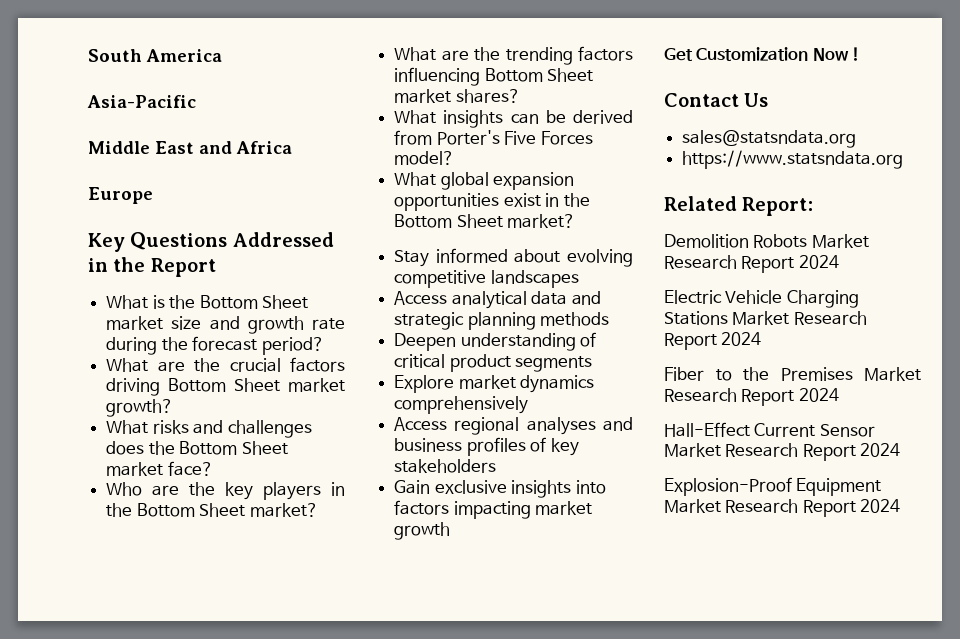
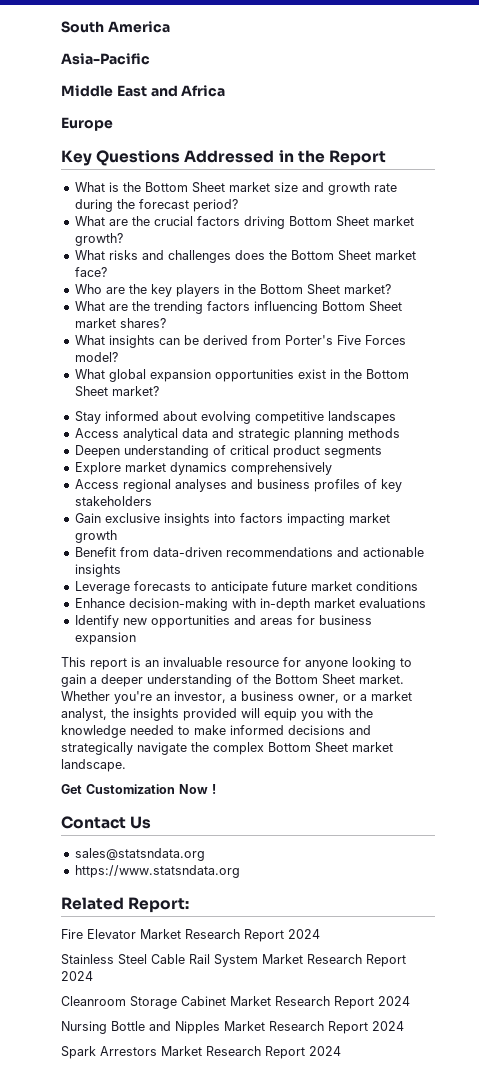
(451, 531) none -> [74,547,424,557] [74,564,121,577] [74,581,418,594] [74,598,426,611] [74,615,372,628] [74,632,136,645] [61,657,412,670] [61,674,404,687] [61,691,412,704] [61,708,373,721] [61,725,371,738] [61,742,393,755] [61,759,126,772] // Benefit from data-driven recommendations and actionable insights // Leverage forecasts to anticipate future market conditions // Enhance decision-making with in-depth market evaluations // Identify new opportunities and areas for business expansion // This report is an invaluable resource for anyone looking to gain a deeper understanding of the Bottom Sheet market. Whether you're an investor, a business owner, or a market analyst, the insights provided will equip you with the knowledge needed to make informed decisions and strategically navigate the complex Bottom Sheet market landscape.
[664,234,869,248] [664,255,839,273] [664,290,859,308] [664,311,867,325] [664,332,762,350] [664,367,921,381] [664,388,839,406] [664,422,875,437] [664,443,901,461] [664,477,882,496] Demolition Robots Market Research Report 2024 // Electric Vehicle Charging Stations Market Research Report 2024 // Fiber to the Premises Market Research Report 2024 // Hall-Effect Current Sensor Market Research Report 2024 // Explosion-Proof Equipment -> [61,929,320,942] [61,954,406,967] [61,971,93,981] [61,996,410,1009] [61,1021,404,1034] [61,1046,157,1059] Fire Elevator Market Research Report 2024 // Stainless Steel Cable Rail System Market Research Report 2024 // Cleanroom Storage Cabinet Market Research Report 2024 // Nursing Bottle and Nipples Market Research Report 2024 // Spark Arrestors

